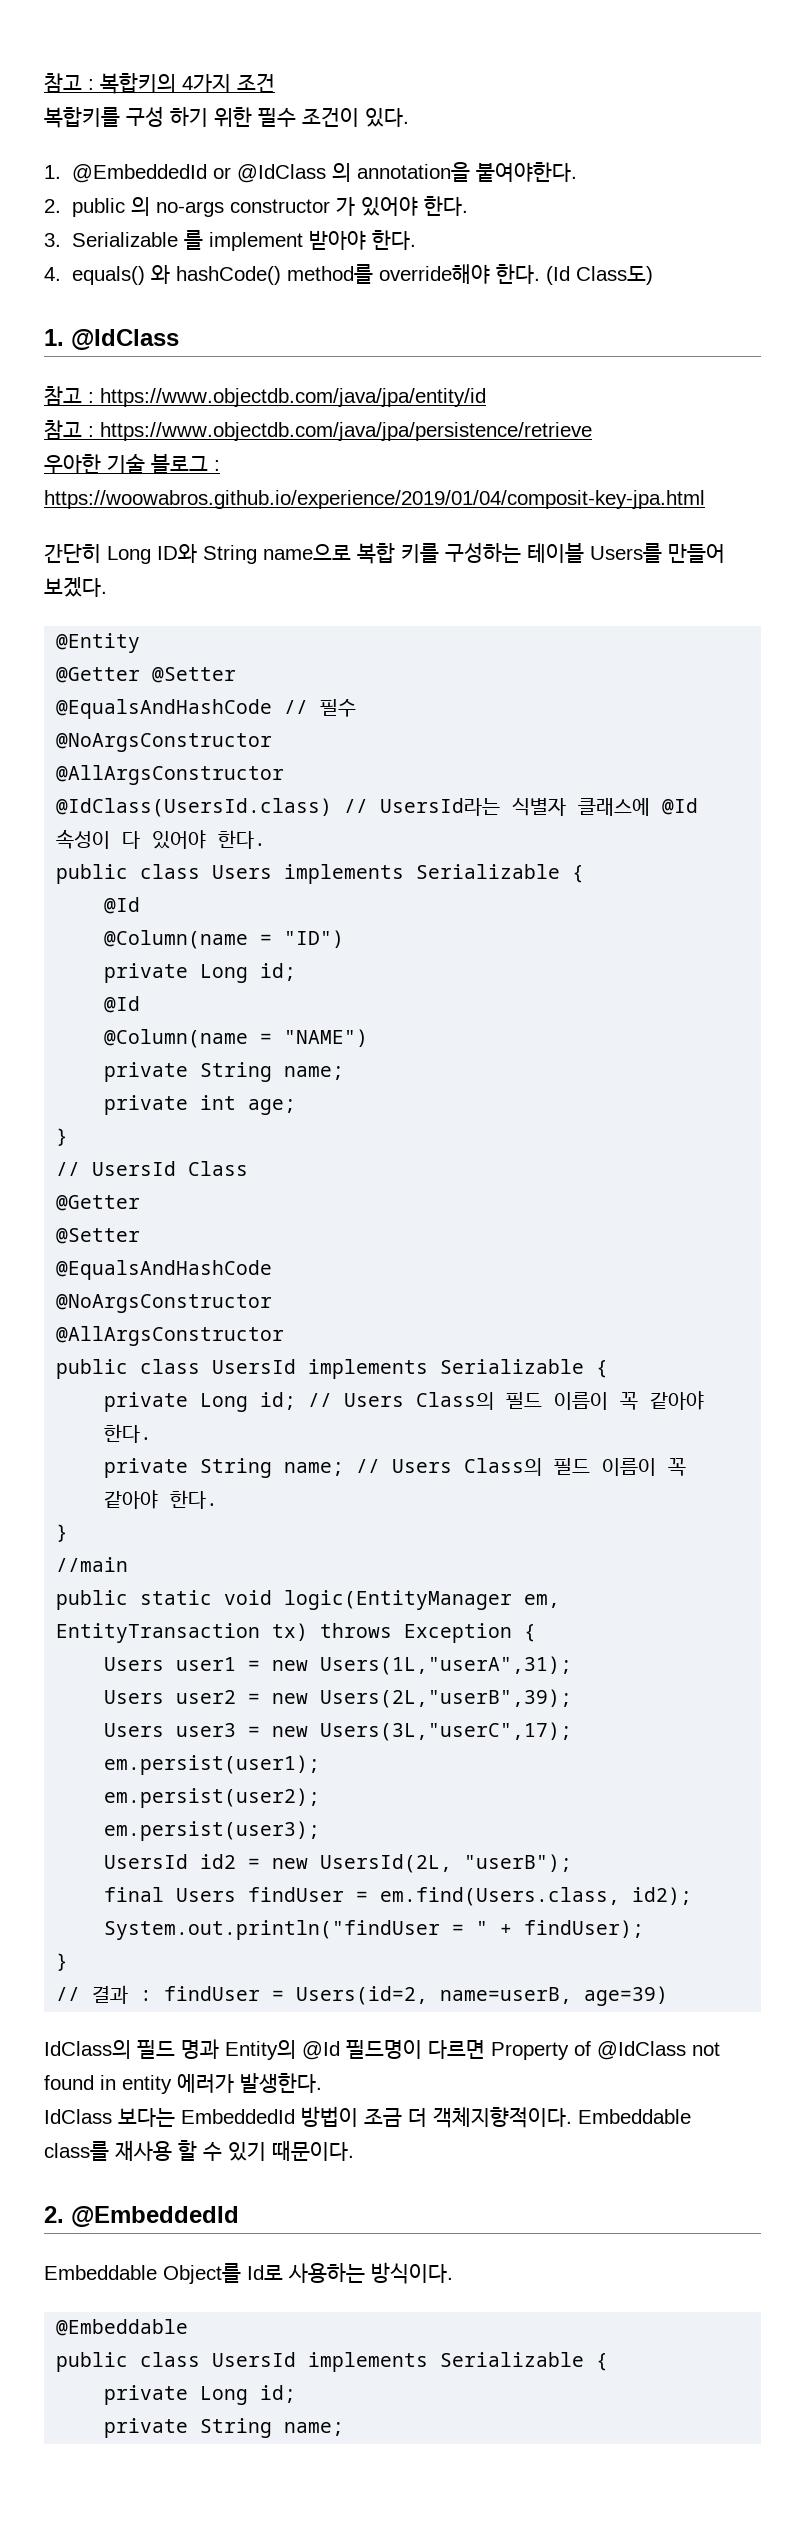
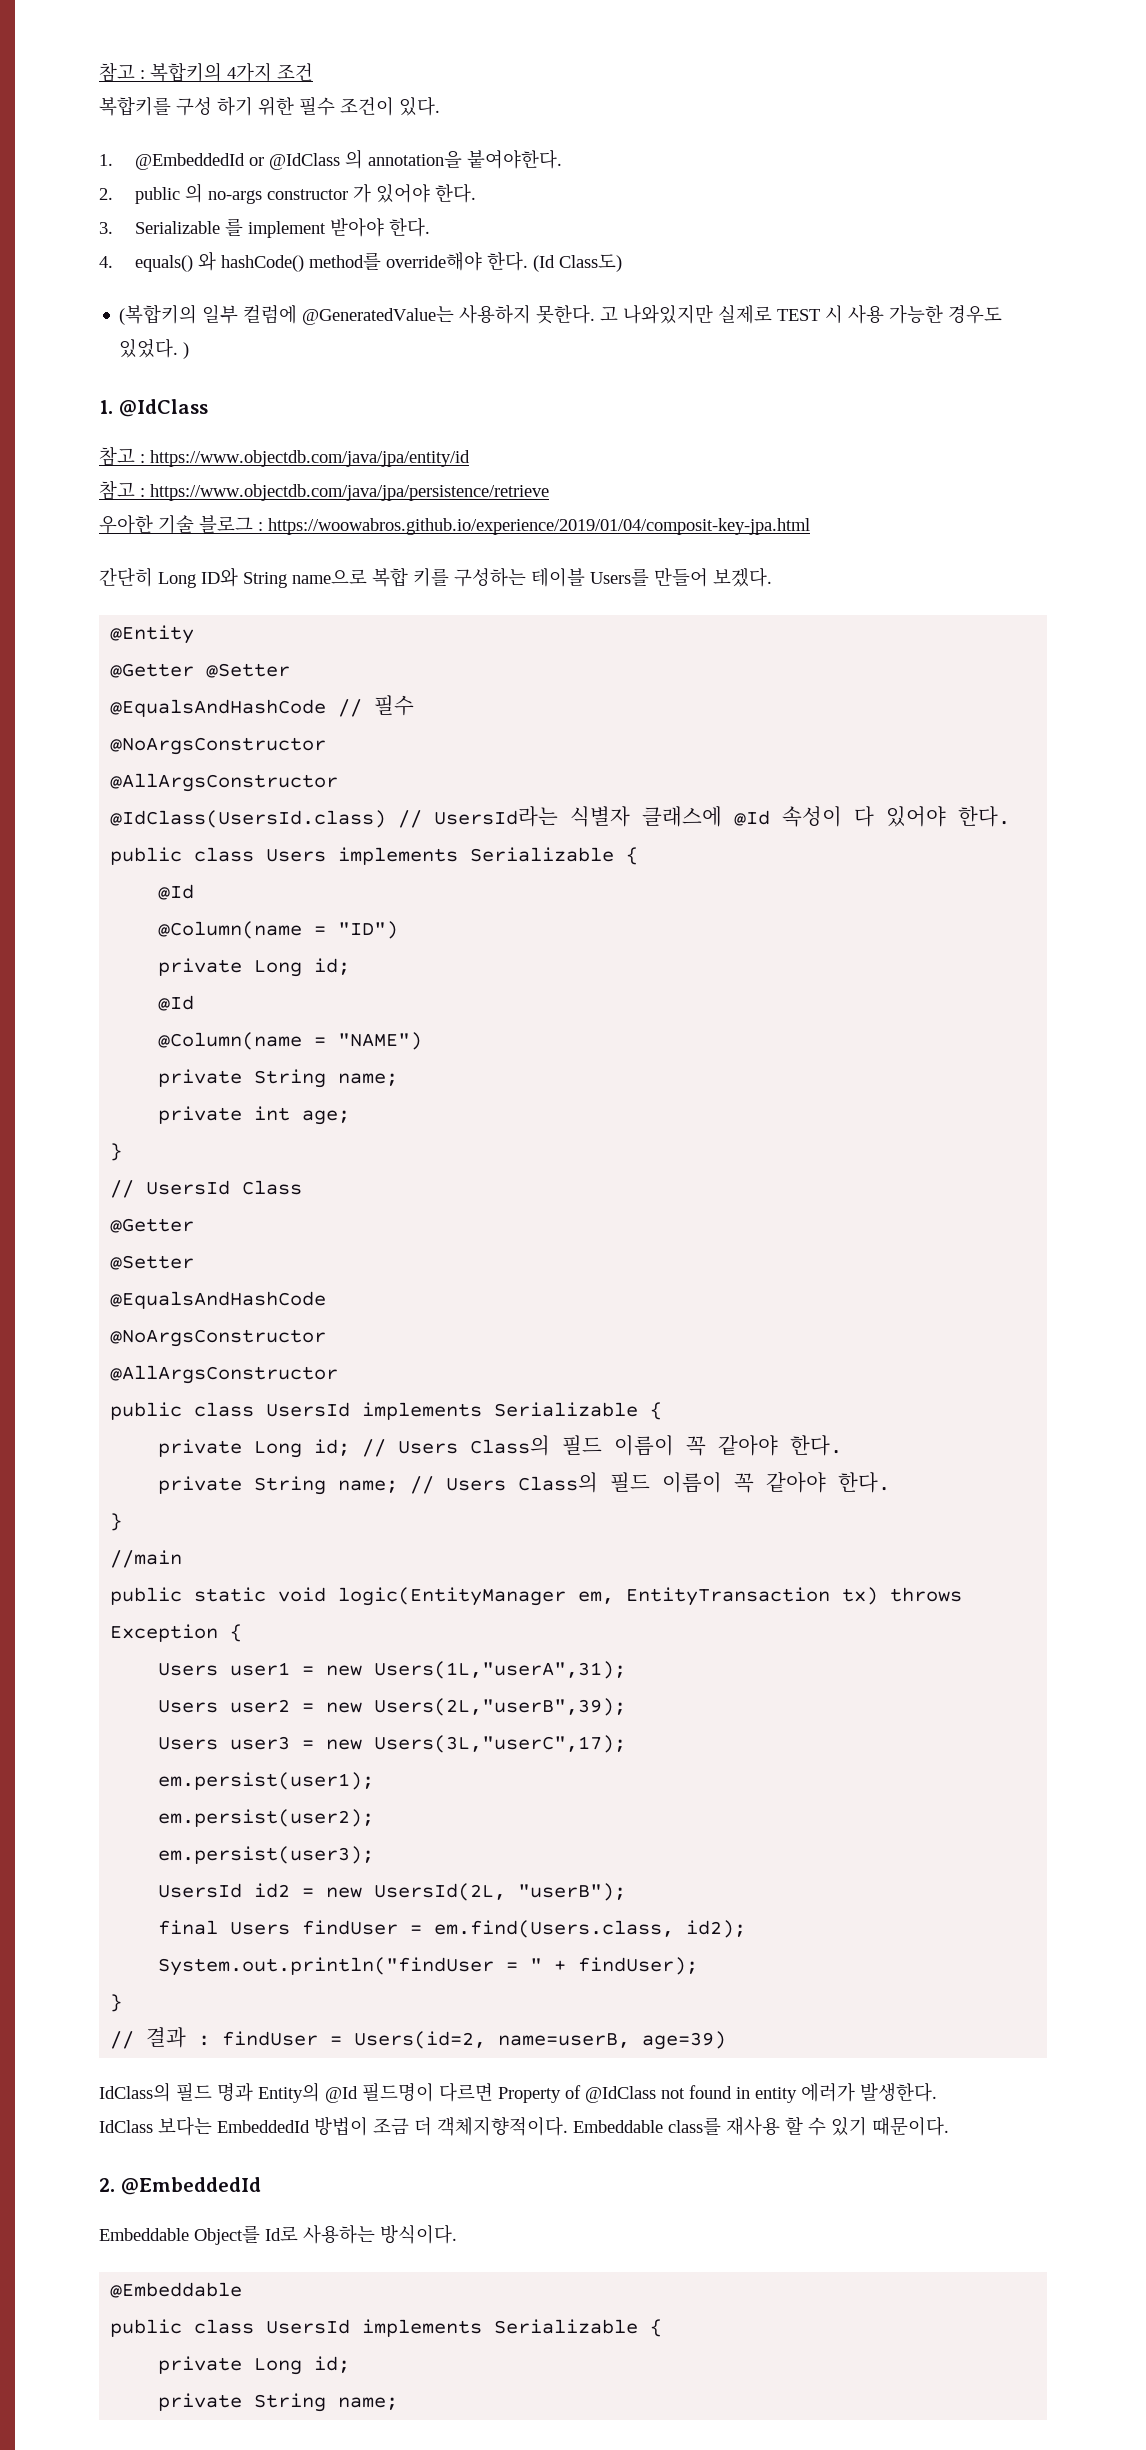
(653, 275) none -> [119,304,1003,325] [119,338,190,359] // (복합키의 일부 컬럼에 @GeneratedValue는 사용하지 못한다. 고 나와있지만 실제로 TEST 시 사용 가능한 경우도 있었다. )

